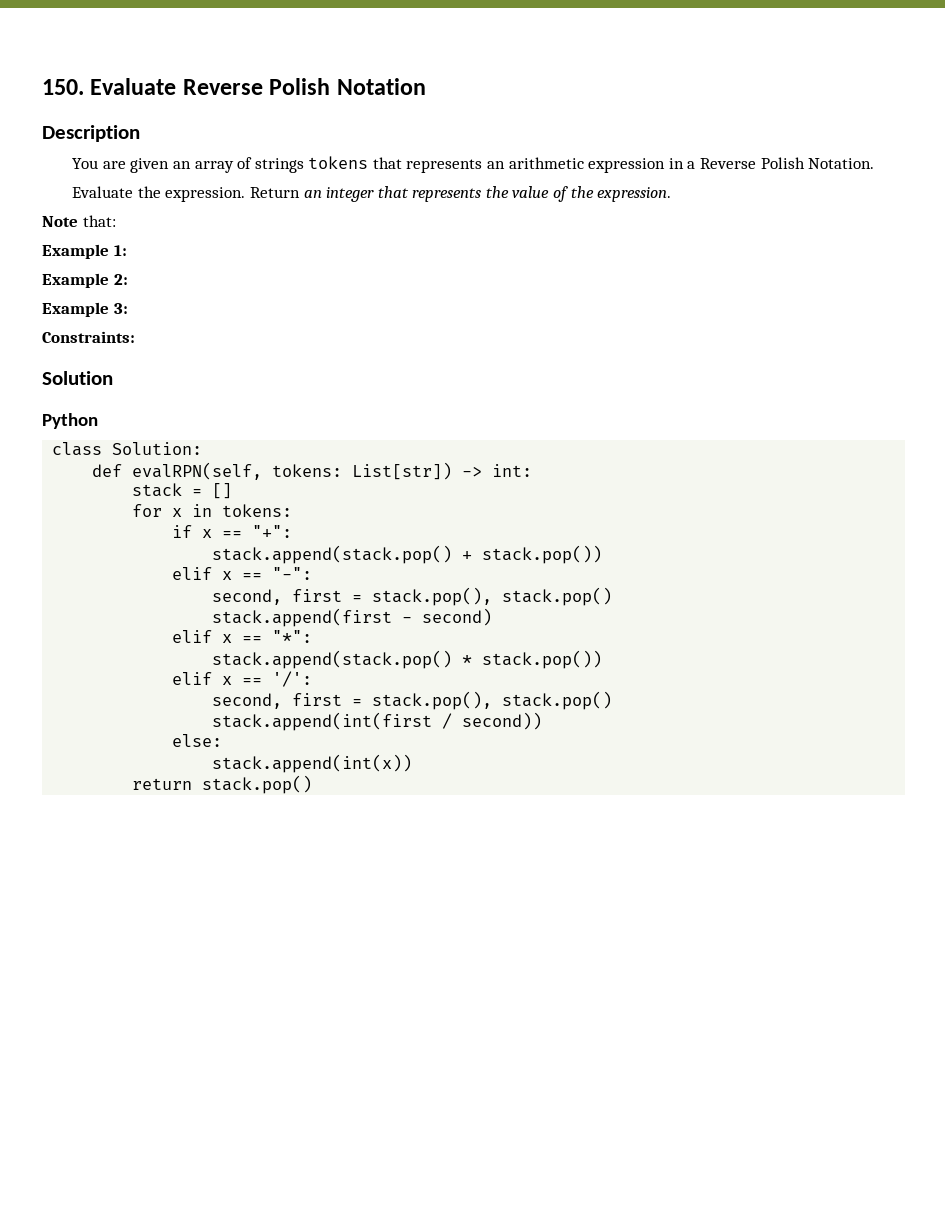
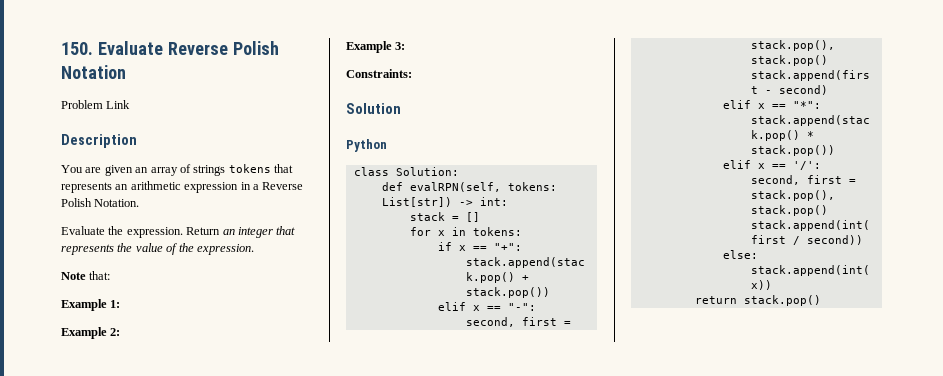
(426, 86) none -> [61,100,131,109] // Problem Link

